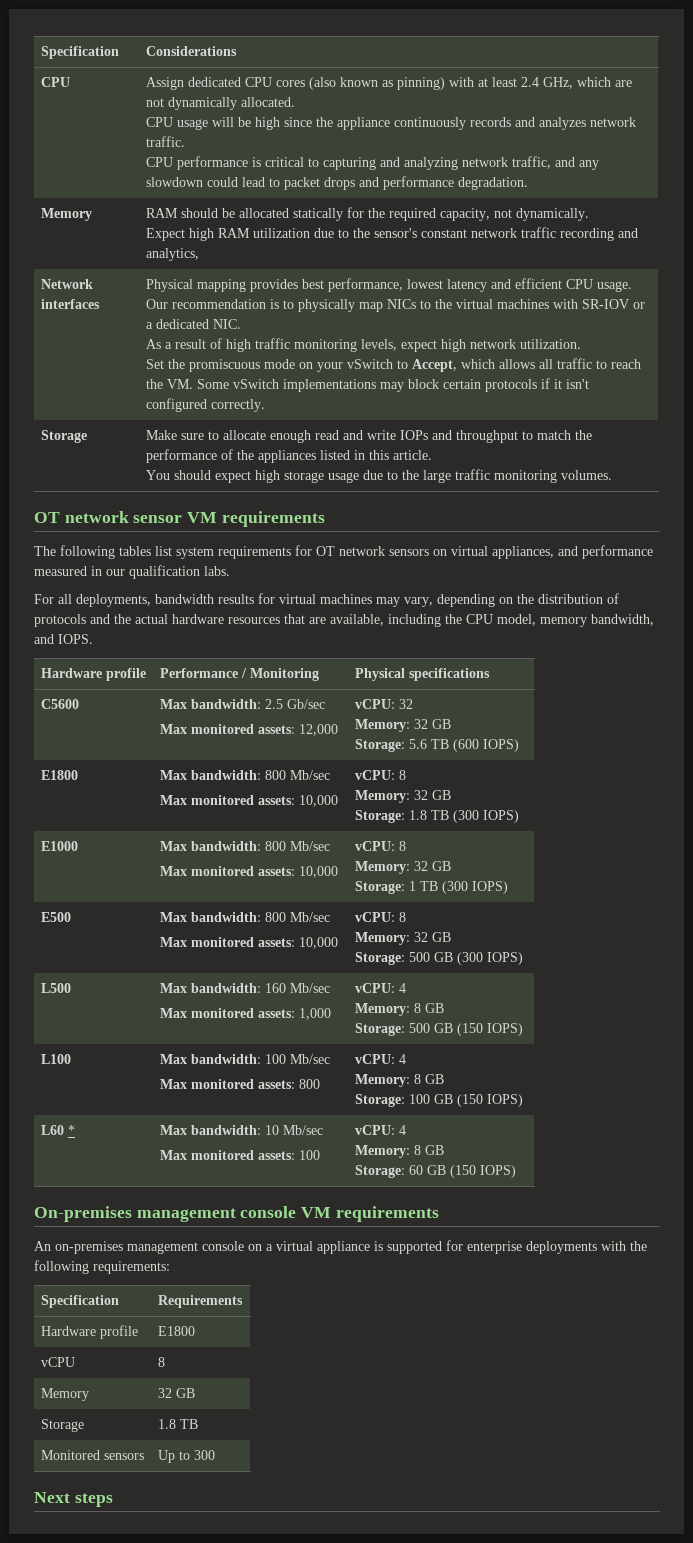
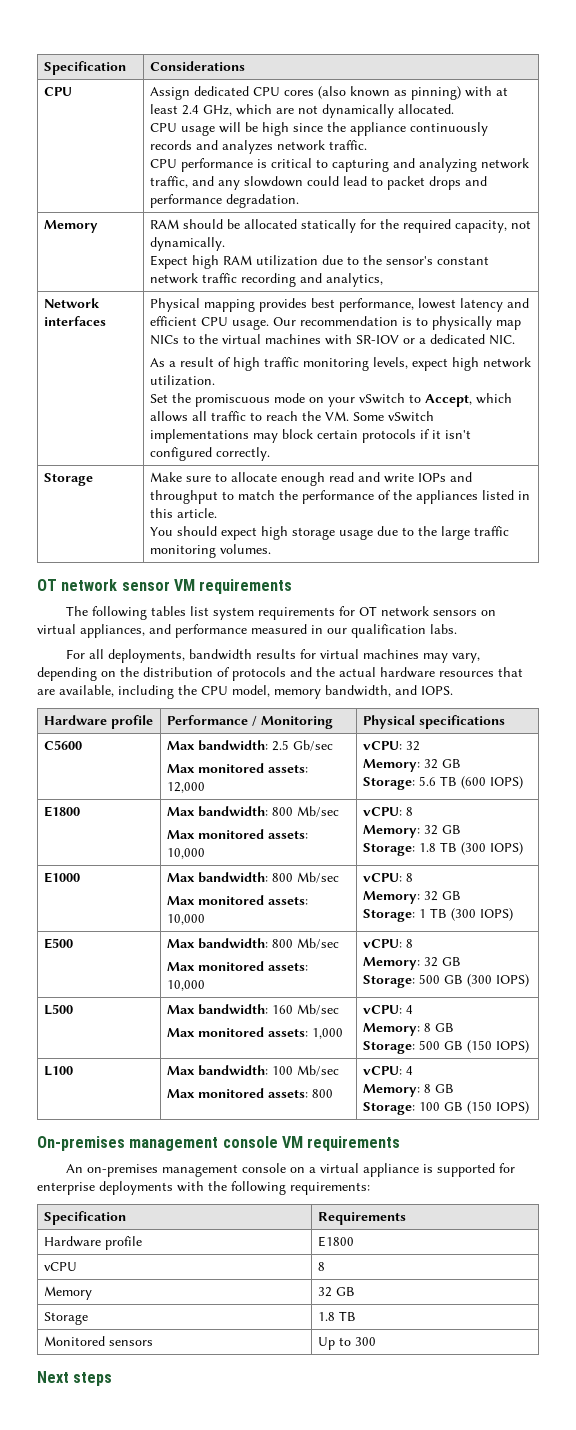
[40,1125,75,1135] [159,1125,323,1135] [159,1150,320,1160] [354,1125,406,1135] [354,1145,444,1158] [354,1165,516,1178] // L60 * | Max bandwidth: 10 Mb/sec // Max monitored assets: 100 | vCPU: 4 // Memory: 8 GB // Storage: 60 GB (150 IOPS) -> (530, 1107) none

